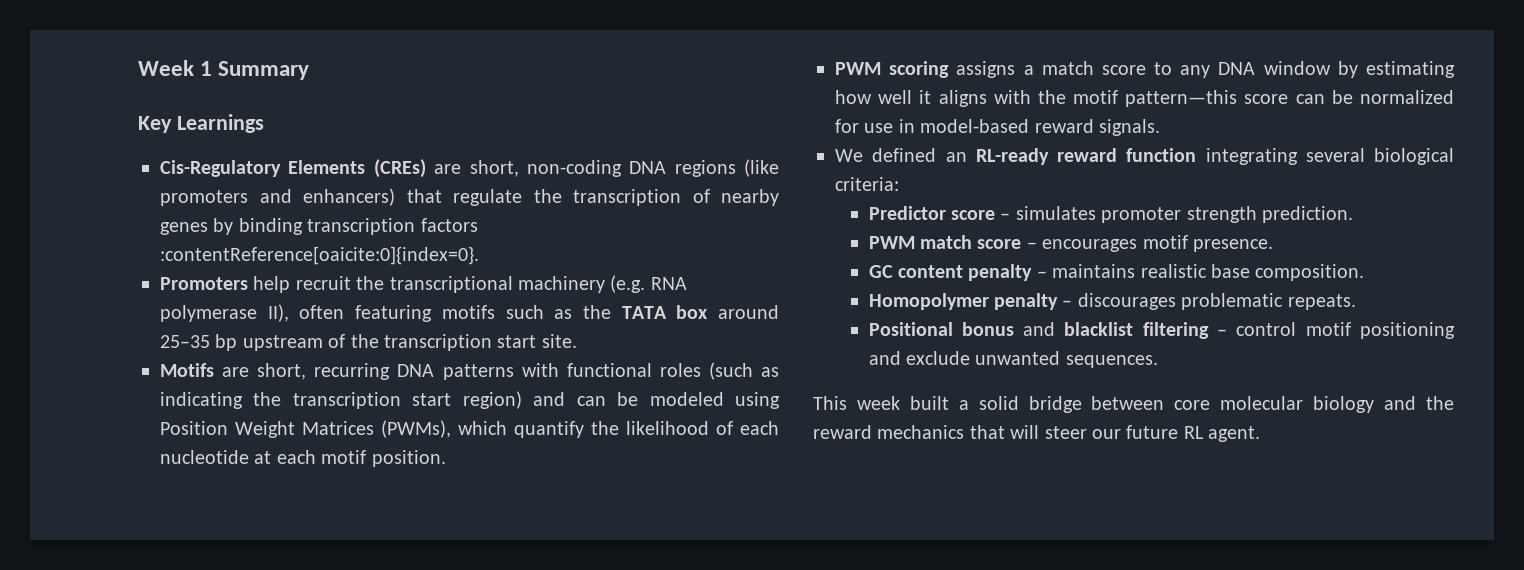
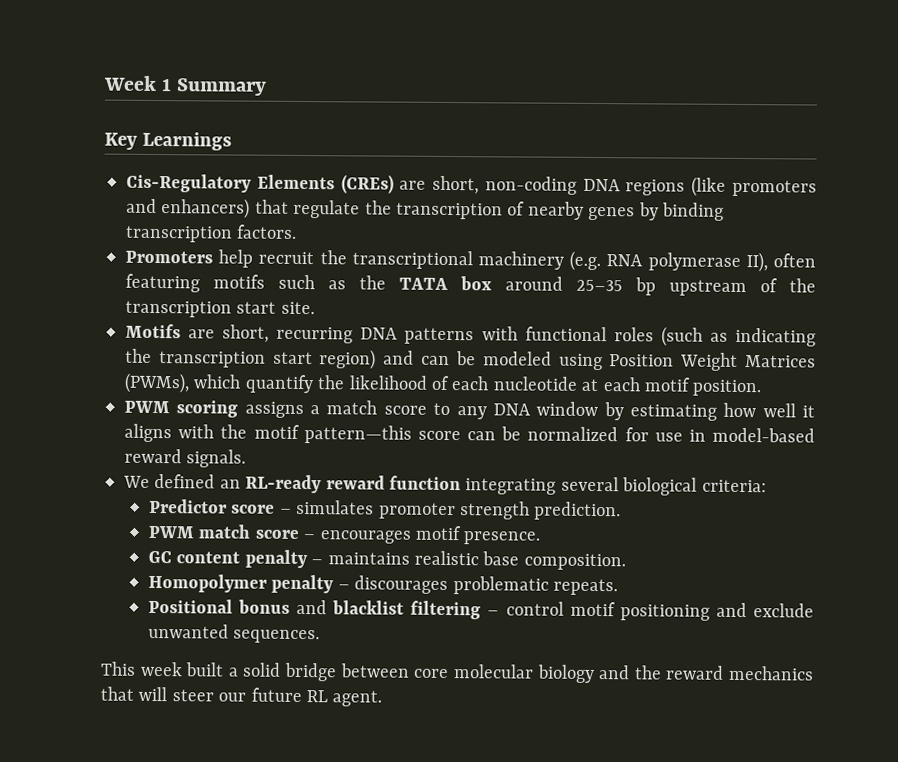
[420,218,478,232] [160,246,479,265] factors :contentReference[oaicite:0]{index=0}. -> [236,224,298,239] factors.

